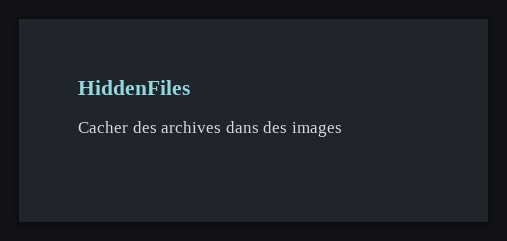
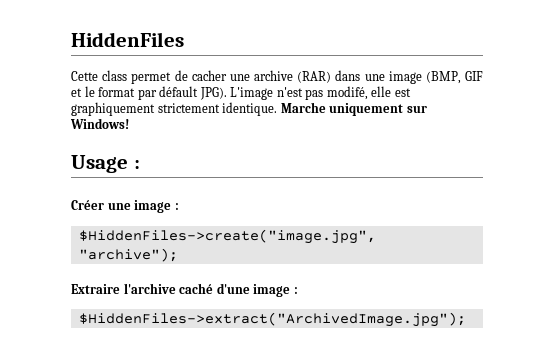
[78,121,342,137] Cacher des archives dans des images -> [71,70,484,84] [71,86,411,100] [71,102,427,116] [70,118,129,129] [71,155,140,173] [71,200,179,213] [78,229,376,244] [78,248,178,262] [71,283,298,297] [78,312,466,327] Cette class permet de cacher une archive (RAR) dans une image (BMP, GIF et le format par défault JPG). L'image n'est pas modifé, elle est graphiquement strictement identique. Marche uniquement sur Windows! // Usage : // Créer une image : // $HiddenFiles->create("image.jpg", "archive"); // Extraire l'archive caché d'une image : // $HiddenFiles->extract("ArchivedImage.jpg");

